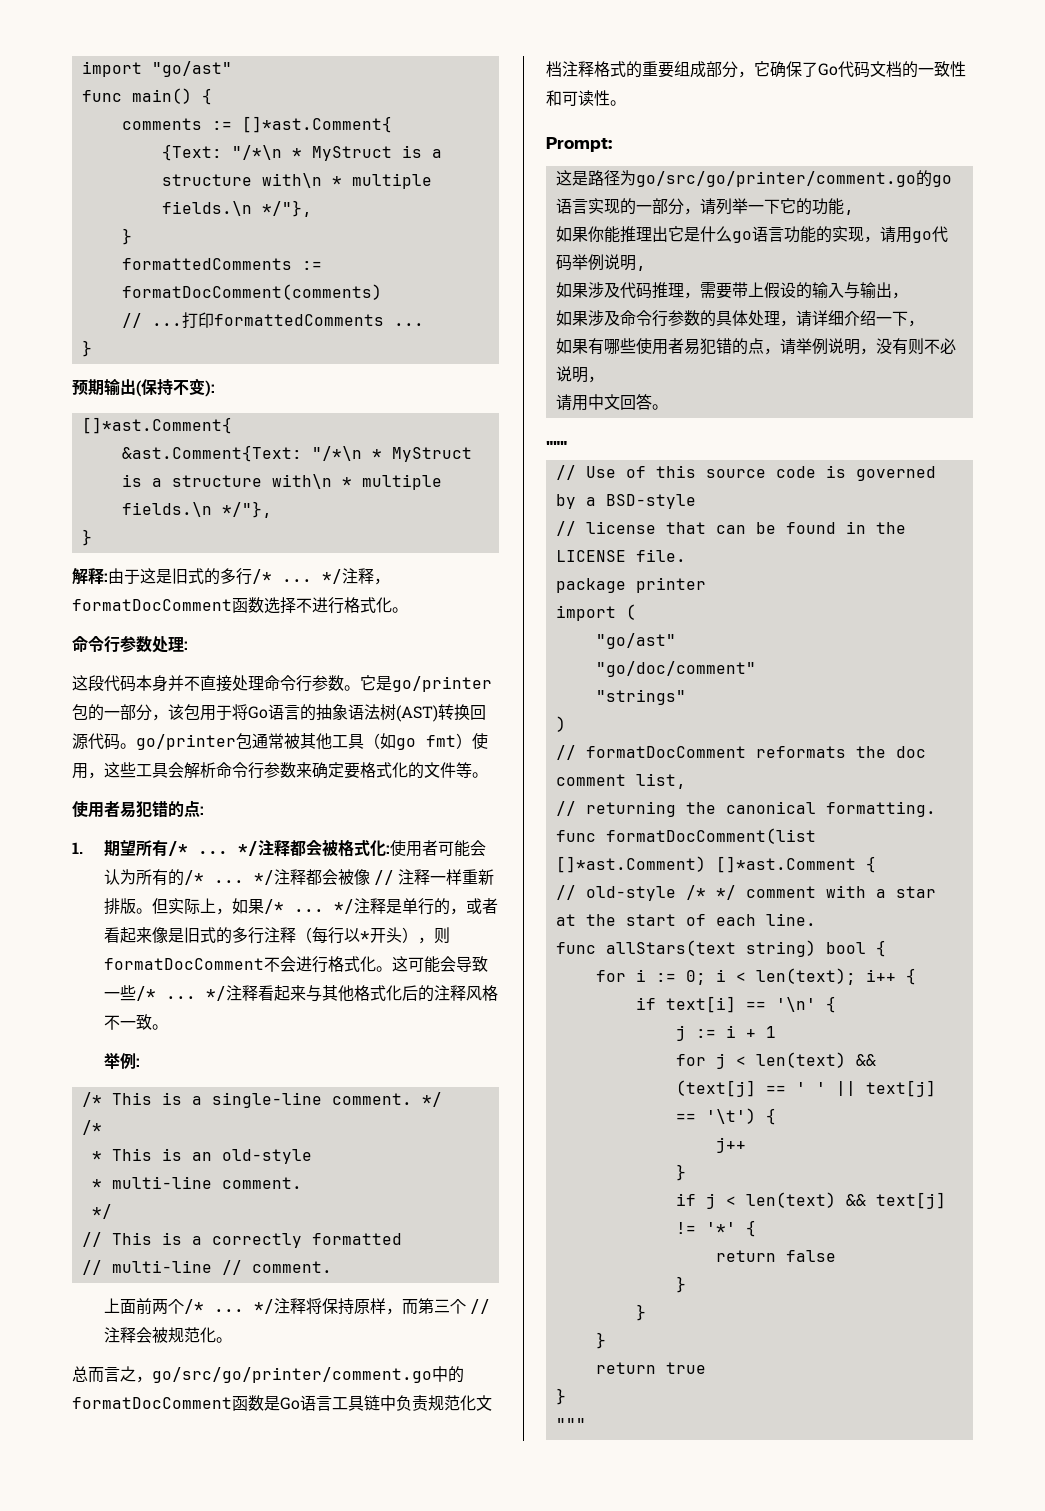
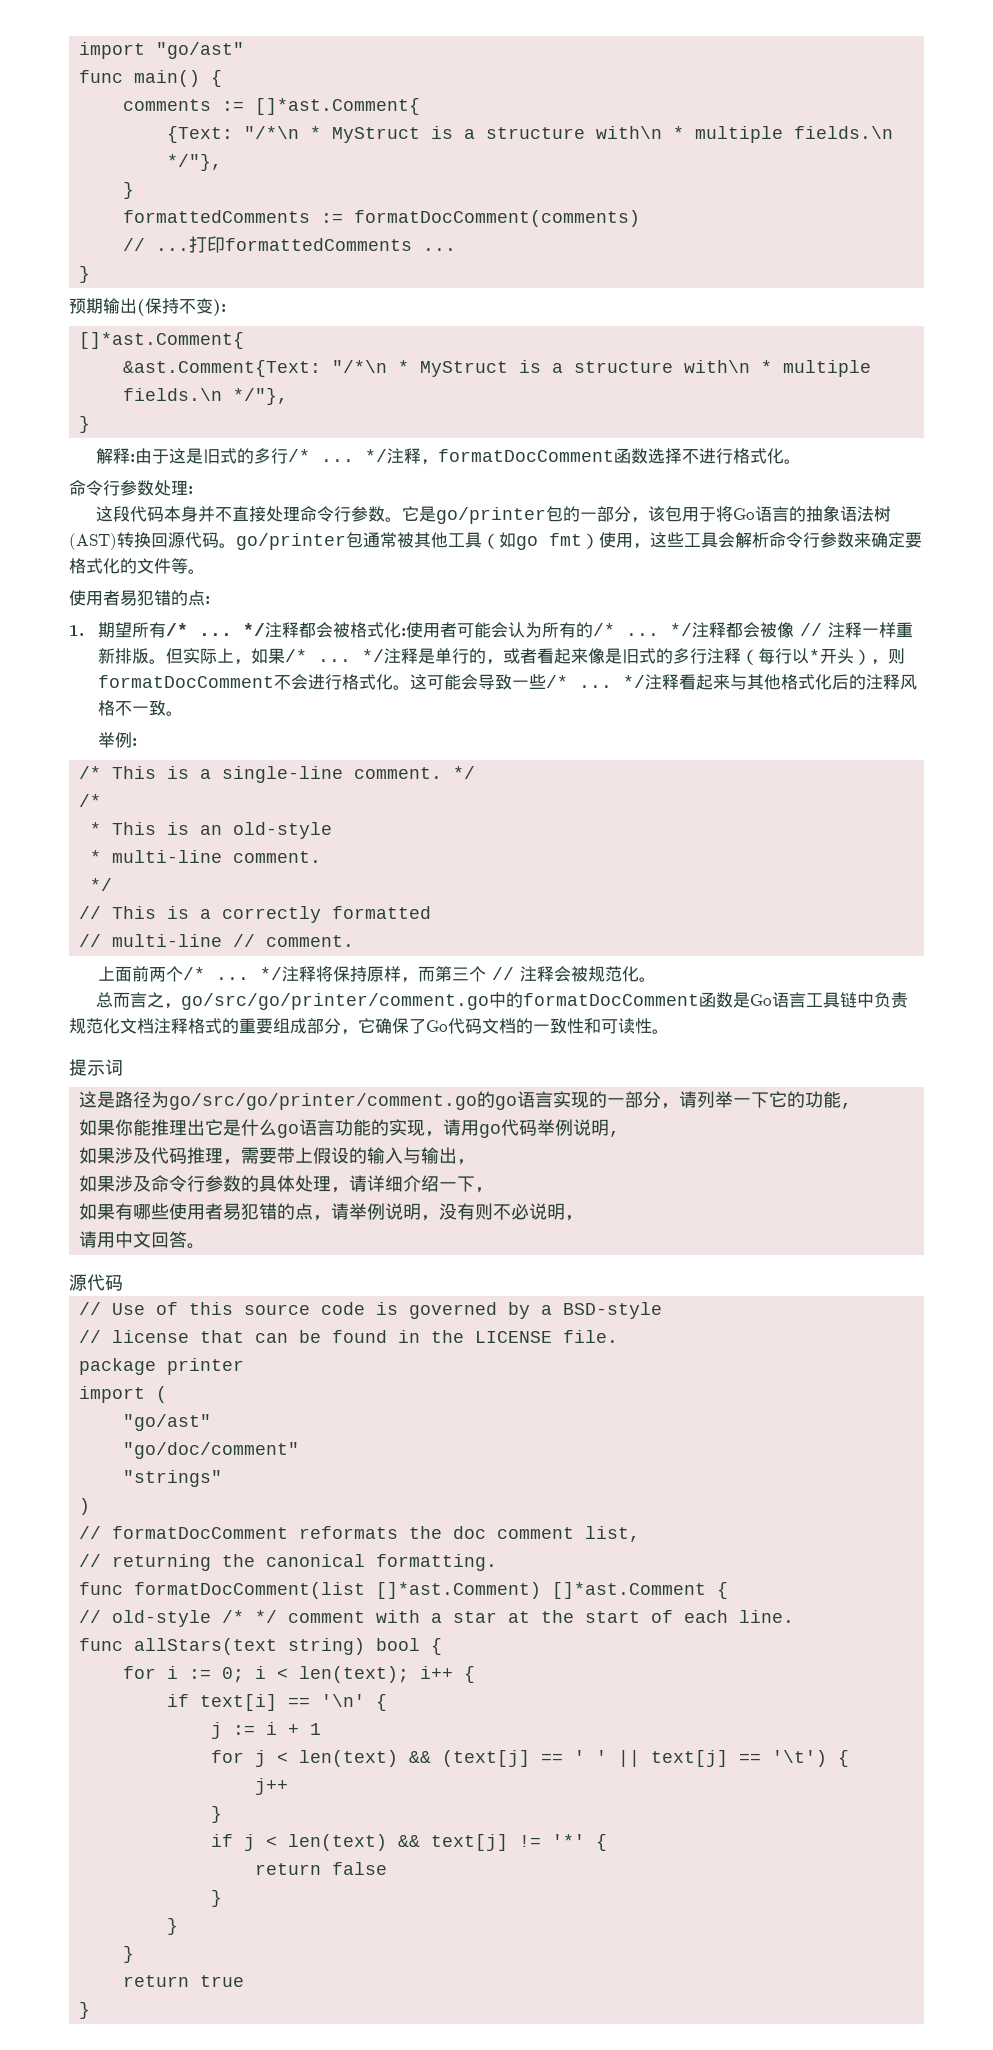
[546,137,612,152] Prompt: -> [69,1059,123,1076] 提示词
[546,441,567,453] """ -> [69,1274,123,1291] 源代码
[555,1418,586,1430] // """ -> (91, 2010) none

